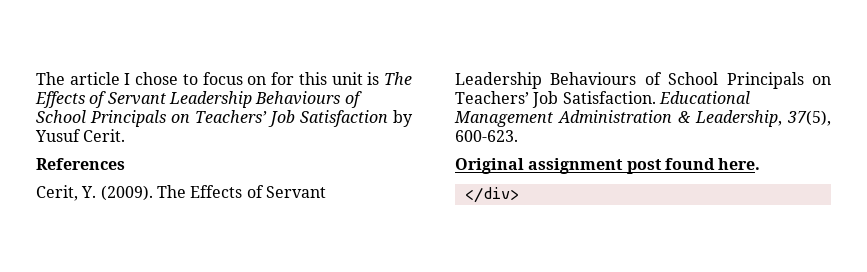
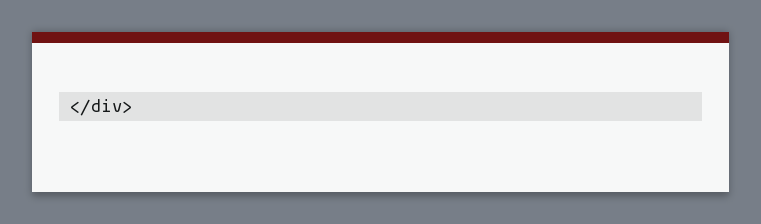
[36,72,413,85] [35,91,362,108] [36,110,413,127] [35,129,126,142] [36,158,125,170] [36,185,326,201] [455,72,832,89] [455,91,750,108] [454,110,831,127] [455,130,518,142] [455,158,761,174] The article I chose to focus on for this unit is The Effects of Servant Leadership Behaviours of School Principals on Teachers’ Job Satisfaction by Yusuf Cerit. // References // Cerit, Y. (2009). The Effects of Servant Leadership Behaviours of School Principals on Teachers’ Job Satisfaction. Educational Management Administration & Leadership, 37(5), 600-623. // Original assignment post found here. // -> (70, 107) none

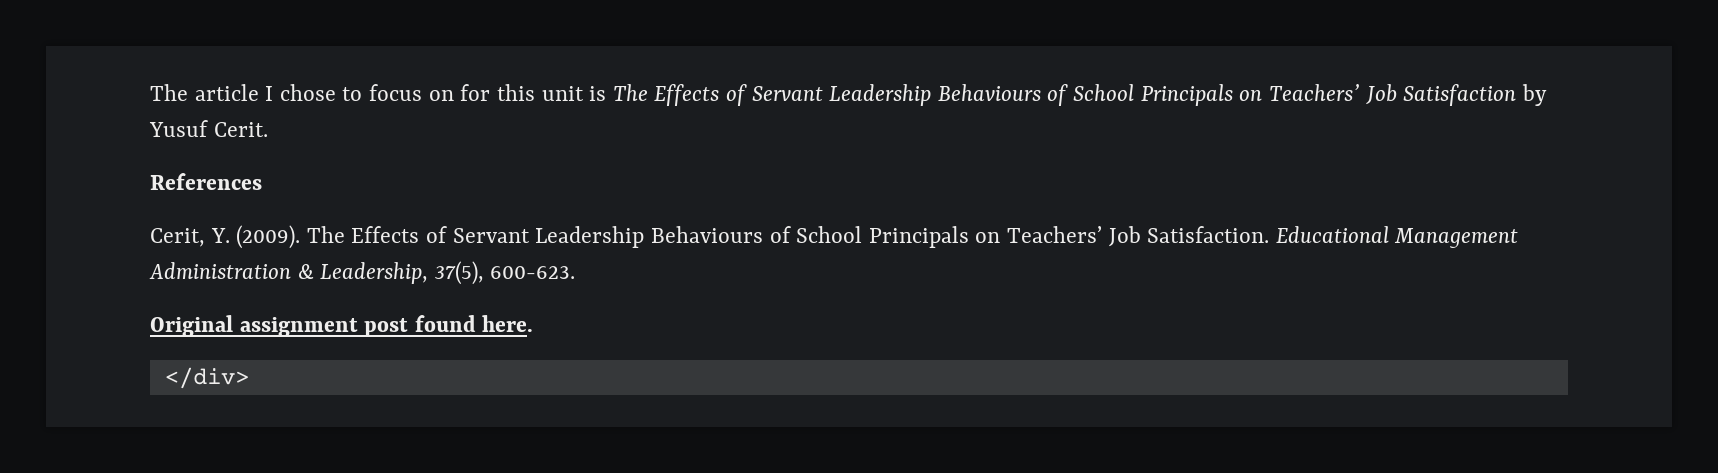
(70, 107) none -> [150,84,1547,106] [149,120,268,137] [150,173,262,190] [150,225,1519,249] [149,261,576,285] [150,315,534,337] The article I chose to focus on for this unit is The Effects of Servant Leadership Behaviours of School Principals on Teachers’ Job Satisfaction by Yusuf Cerit. // References // Cerit, Y. (2009). The Effects of Servant Leadership Behaviours of School Principals on Teachers’ Job Satisfaction. Educational Management Administration & Leadership, 37(5), 600-623. // Original assignment post found here. //

